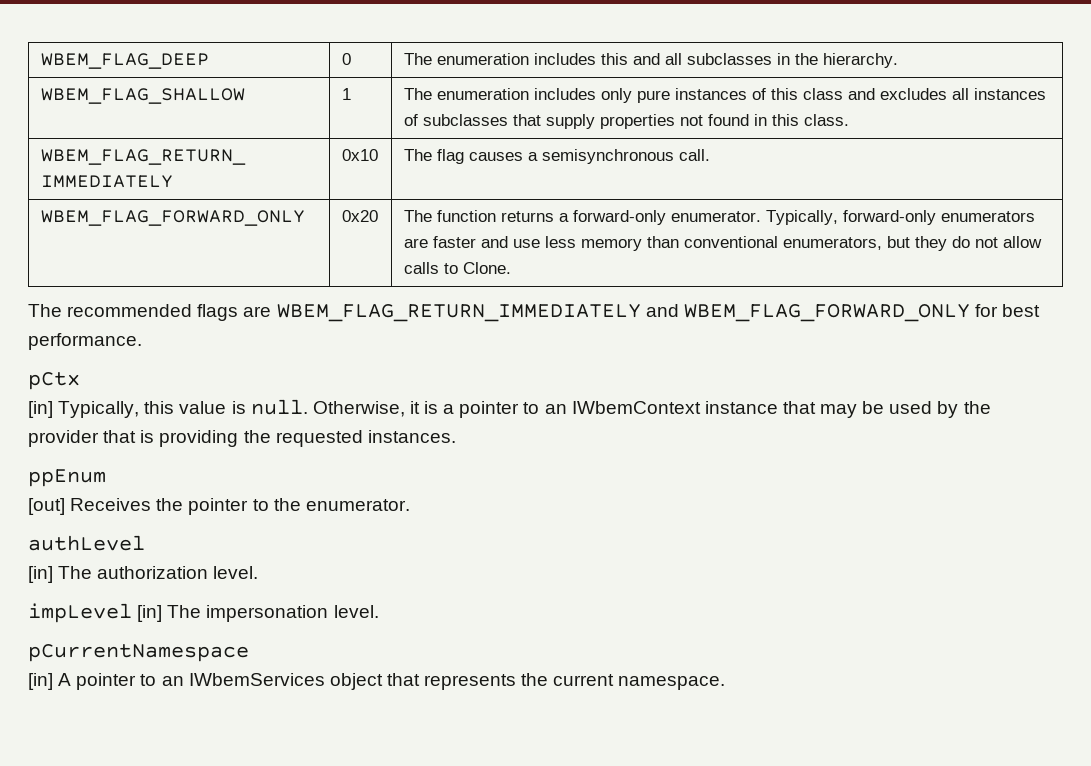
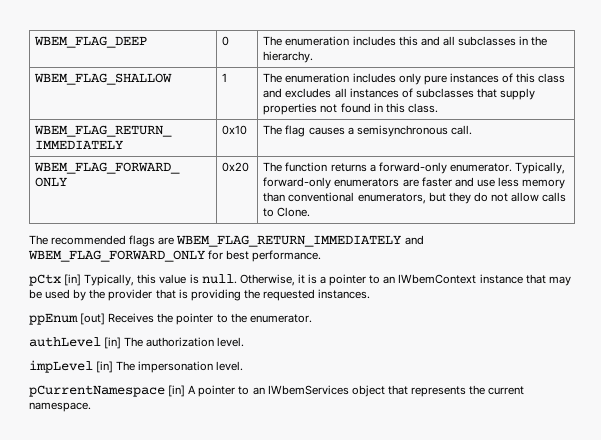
(80, 381) // -> (61, 280) none
(106, 478) // -> (78, 319) none
(145, 543) // -> (101, 342) none
(249, 653) // -> (165, 391) none

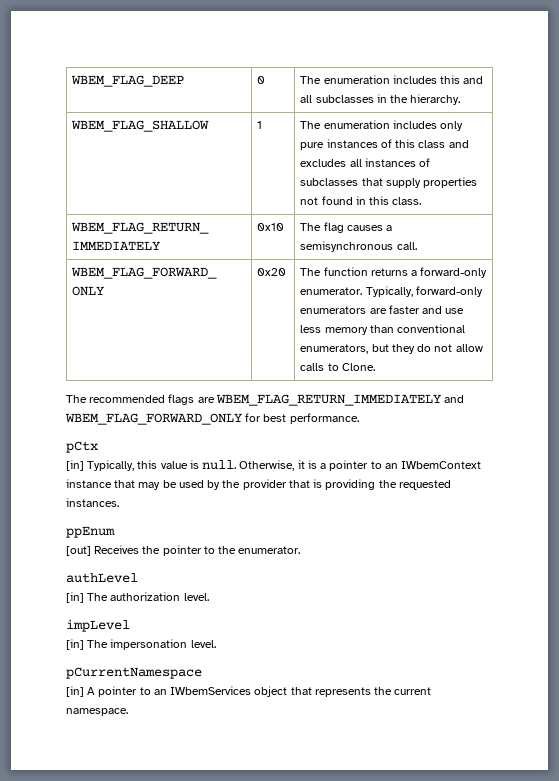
(61, 280) none -> (98, 447) //
(78, 319) none -> (115, 532) //
(101, 342) none -> (138, 578) //
(93, 366) none -> (130, 625) //
(165, 391) none -> (202, 673) //

